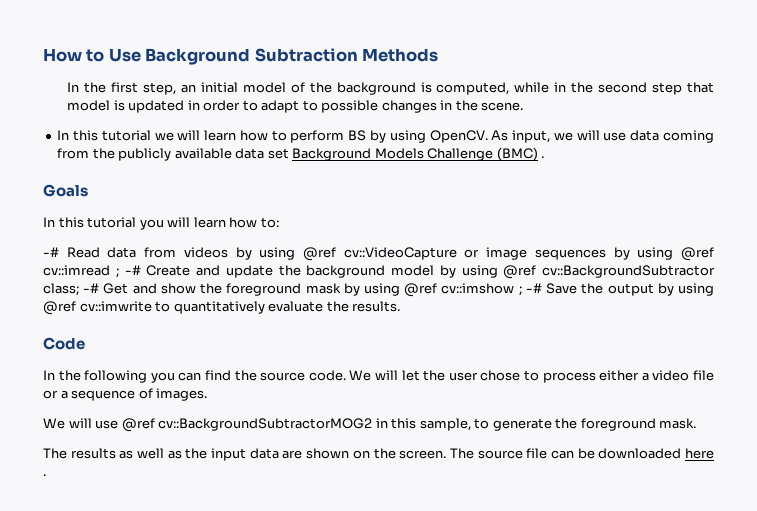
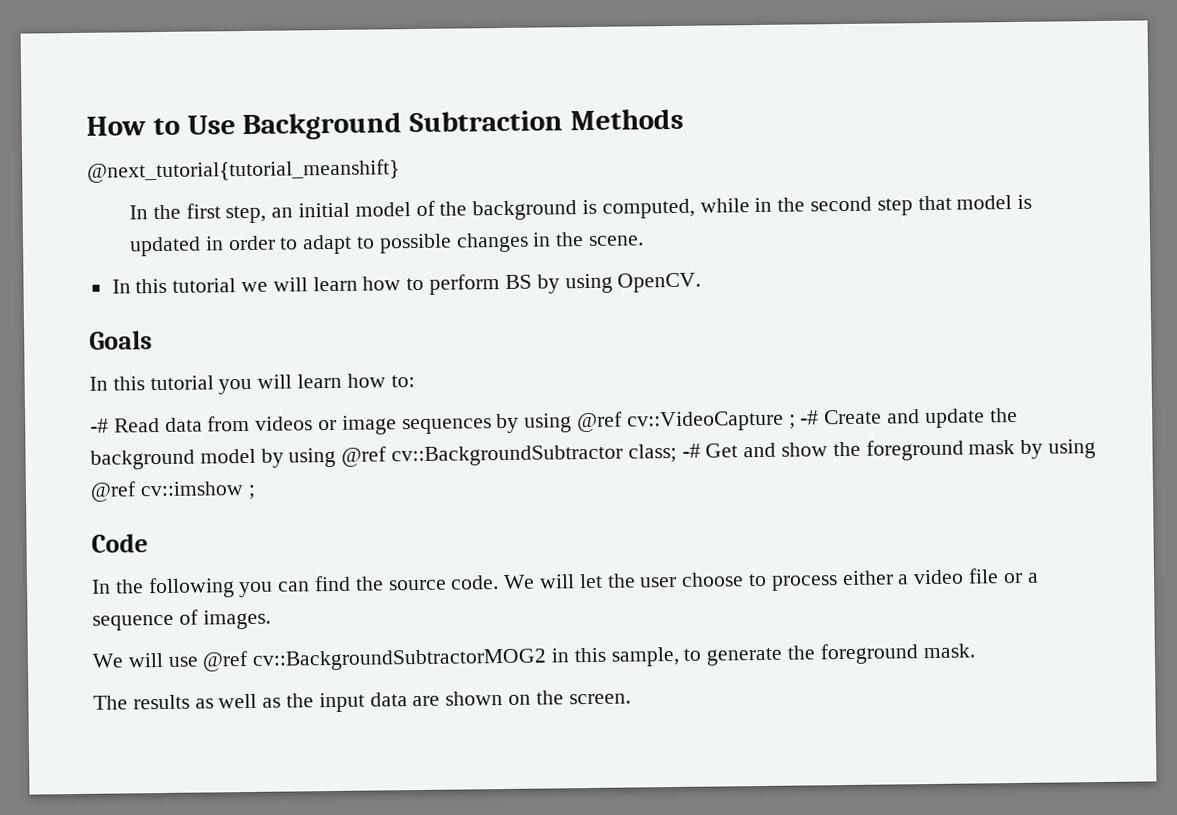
(439, 55) none -> [87,159,400,183] // @next_tutorial{tutorial_meanshift}
[491,130,714,143] [57,147,545,161] As input, we will use data coming from the publicly available data set Background Models Challenge (BMC) . -> (702, 282) none
[235,247,457,261] by using @ref cv::VideoCapture -> (314, 423) none
[43,265,110,276] cv::imread -> [626,410,784,432] cv::VideoCapture
[525,283,714,296] [43,301,401,315] -# Save the output by using @ref cv::imwrite to quantitatively evaluate the results. -> (256, 491) none
[480,370,521,381] chose -> [681,572,745,587] choose
[449,448,714,459] [43,474,46,476] The source file can be downloaded here . -> (631, 699) none

